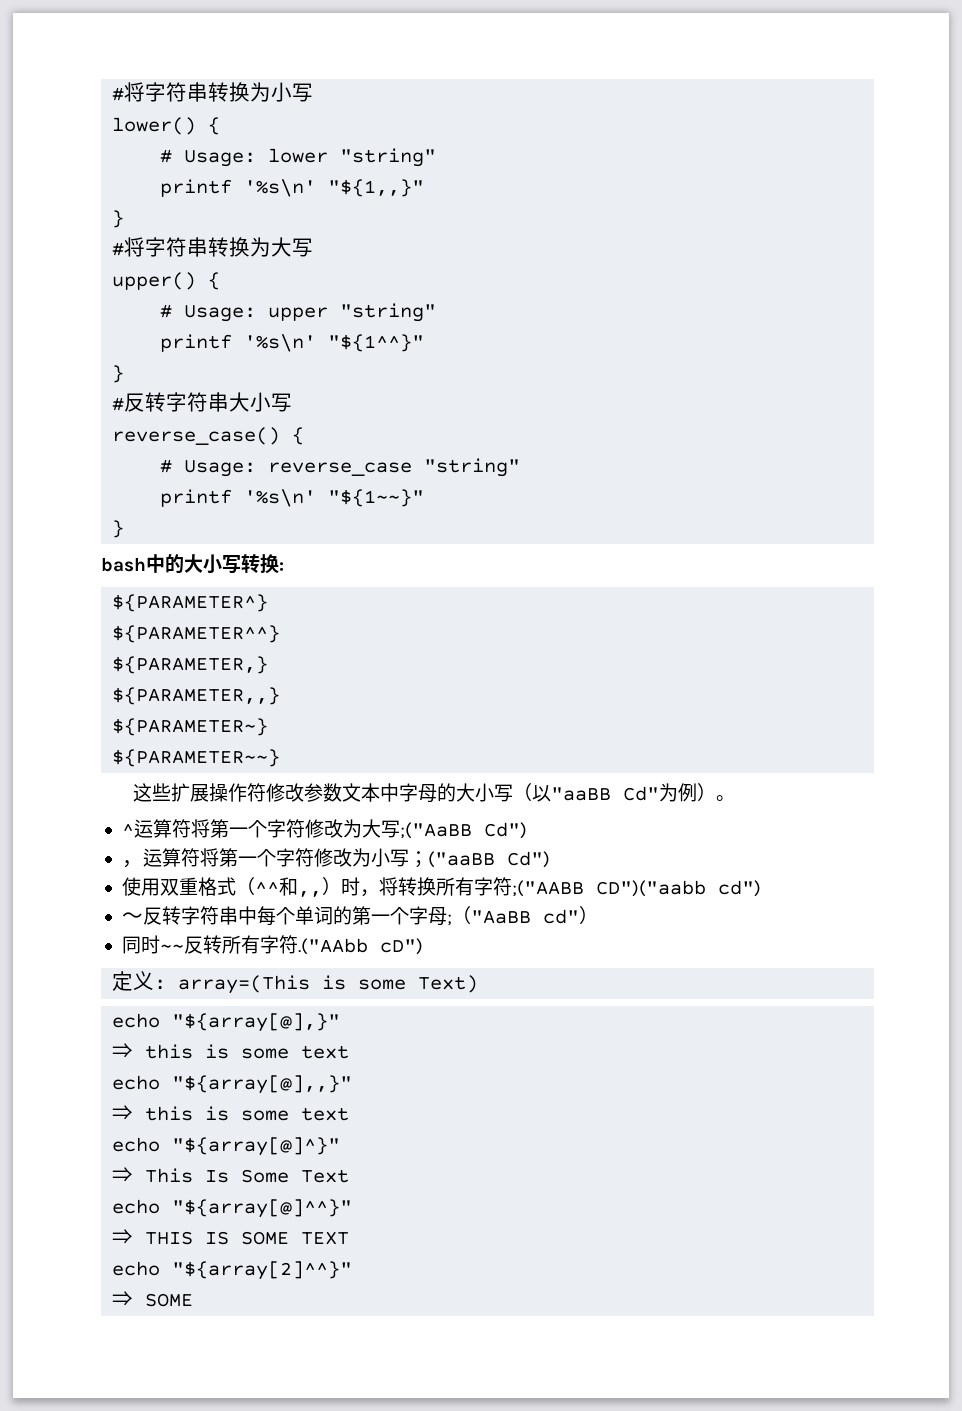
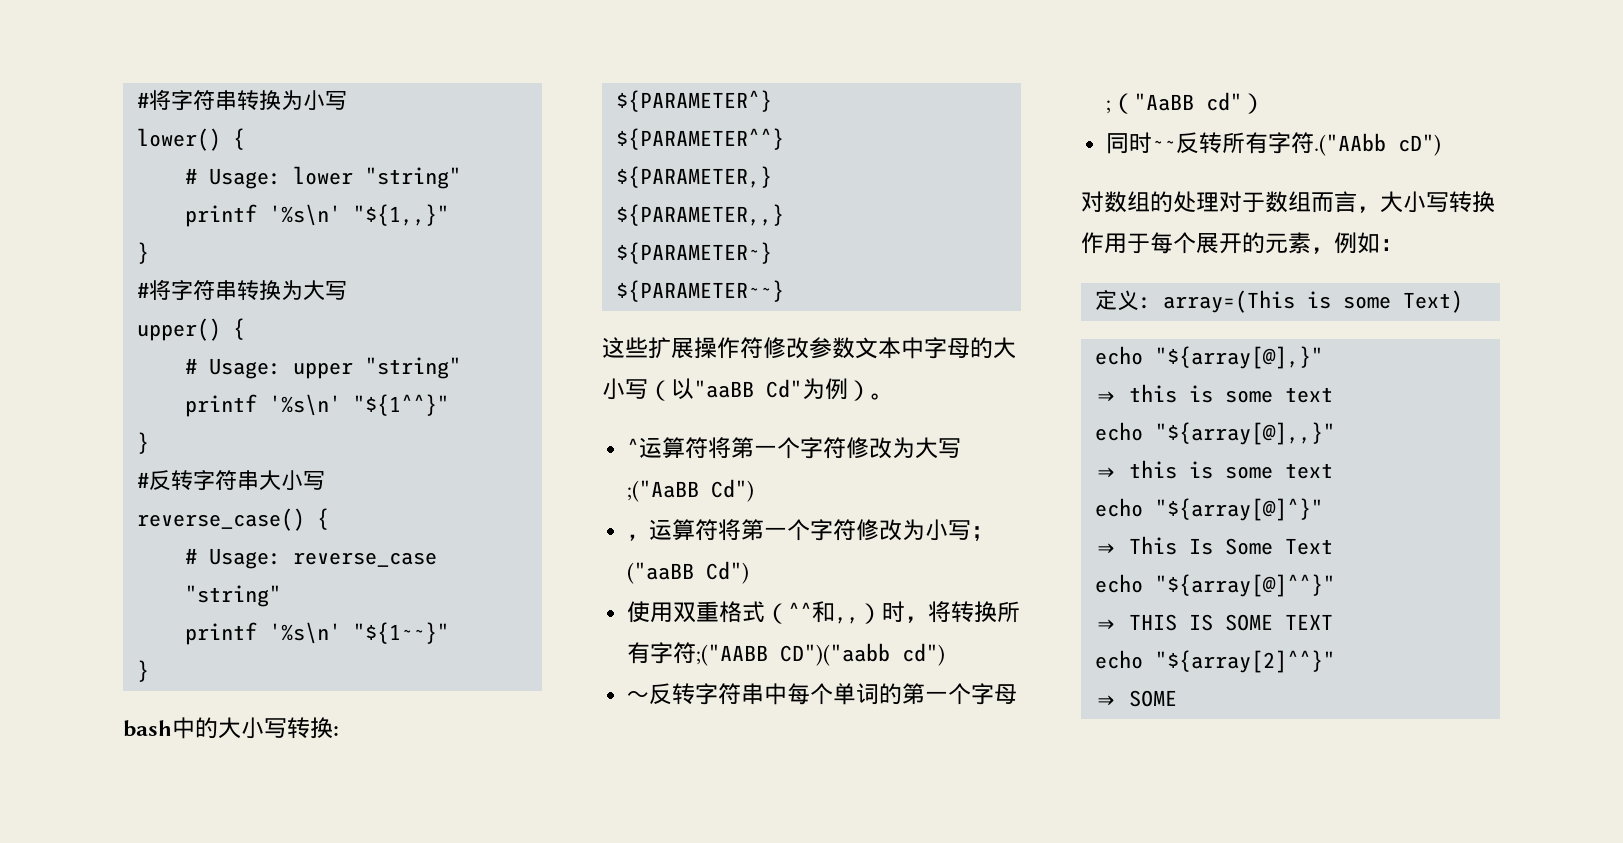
(423, 946) none -> [1081,191,1495,213] [1081,232,1403,254] // 对数组的处理对于数组而言，大小写转换作用于每个展开的元素，例如：

